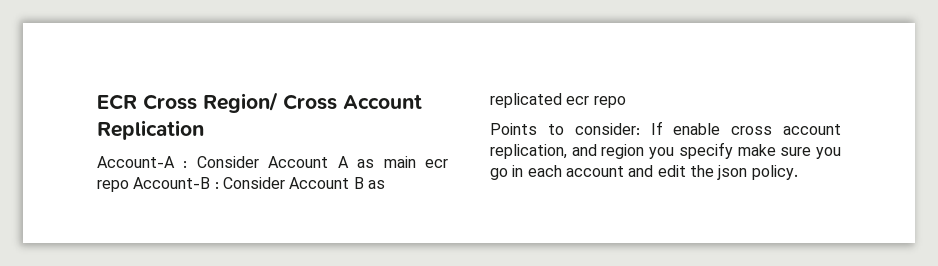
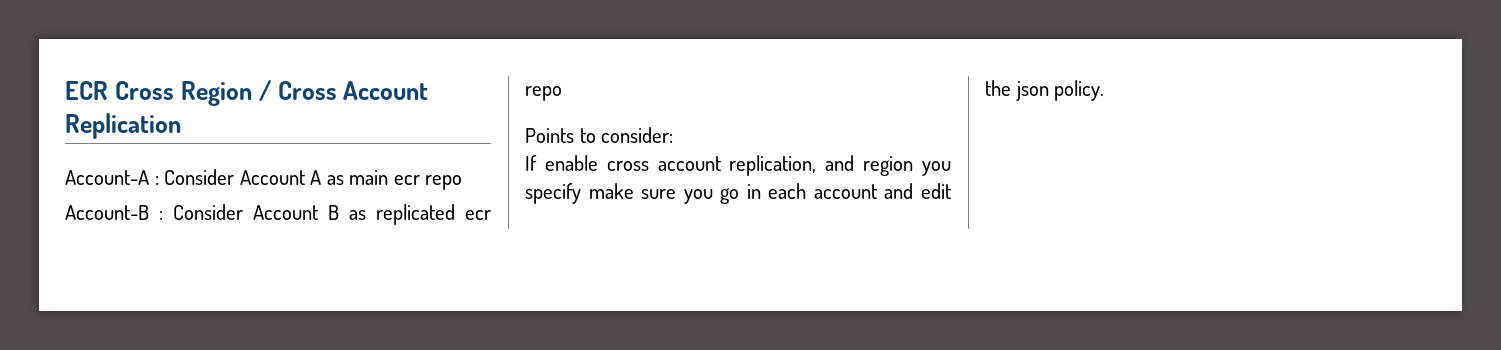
[203,92,278,113] Region/ -> [180,80,271,106] Region /
(129, 186) none -> (463, 182) //
(640, 129) none -> (674, 135) //

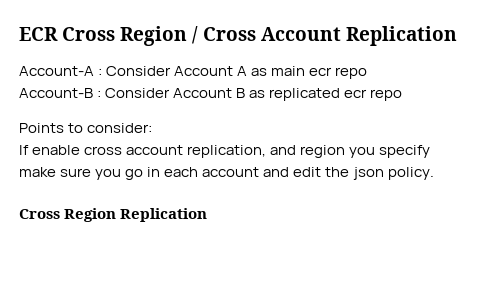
(1105, 90) none -> [19,208,208,222] // Cross Region Replication

